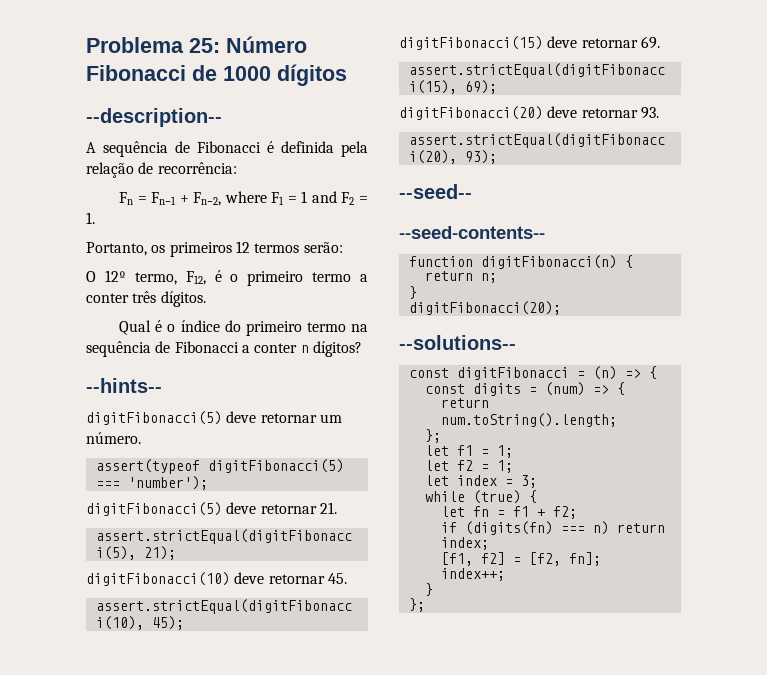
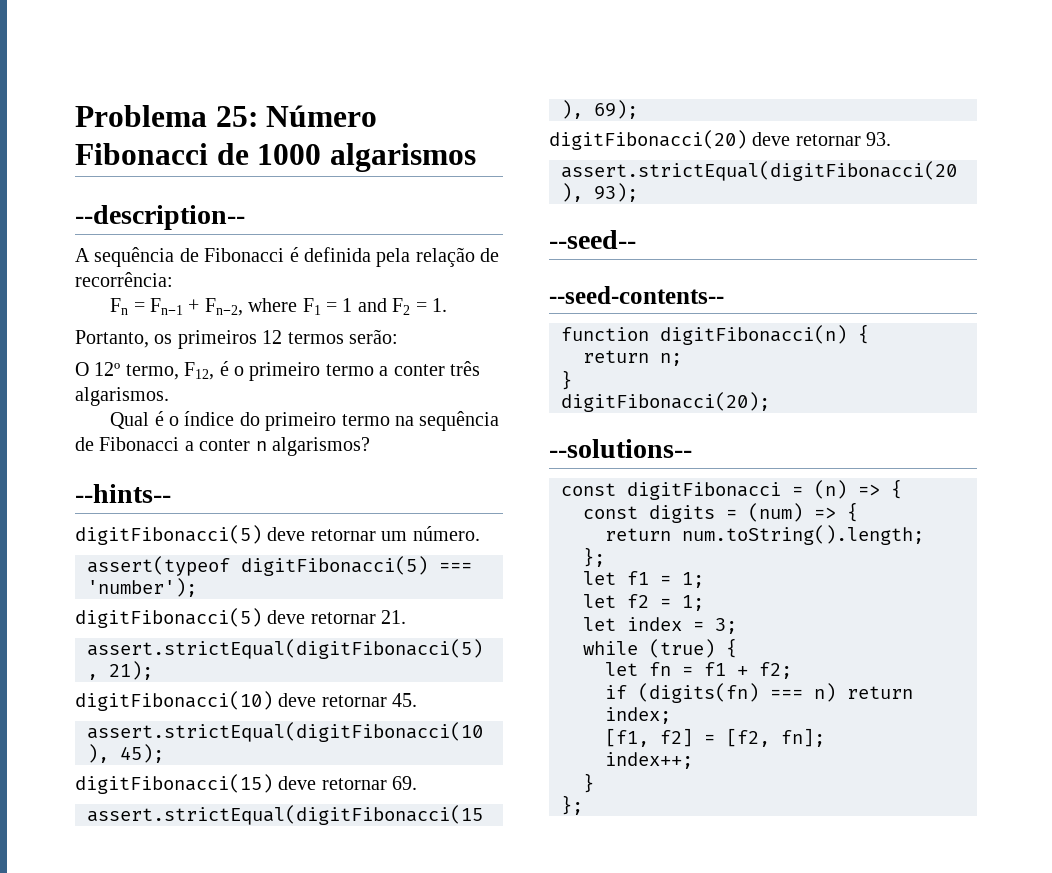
[277,64,347,86] dígitos -> [329,143,476,172] algarismos
[160,291,206,307] dígitos. -> [75,387,169,406] algarismos.
[312,341,362,357] dígitos? -> [272,437,370,456] algarismos?

